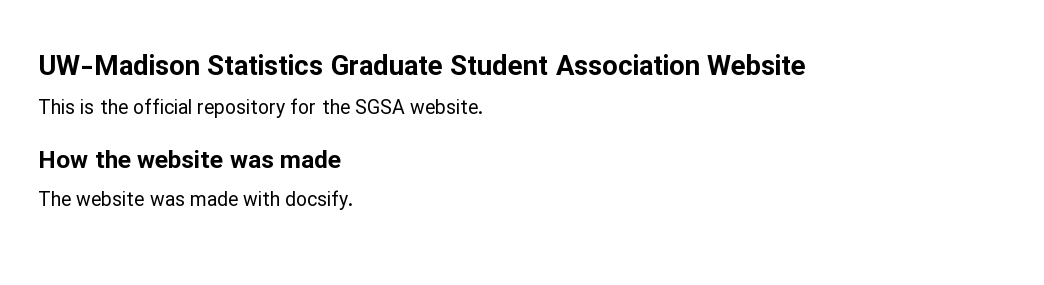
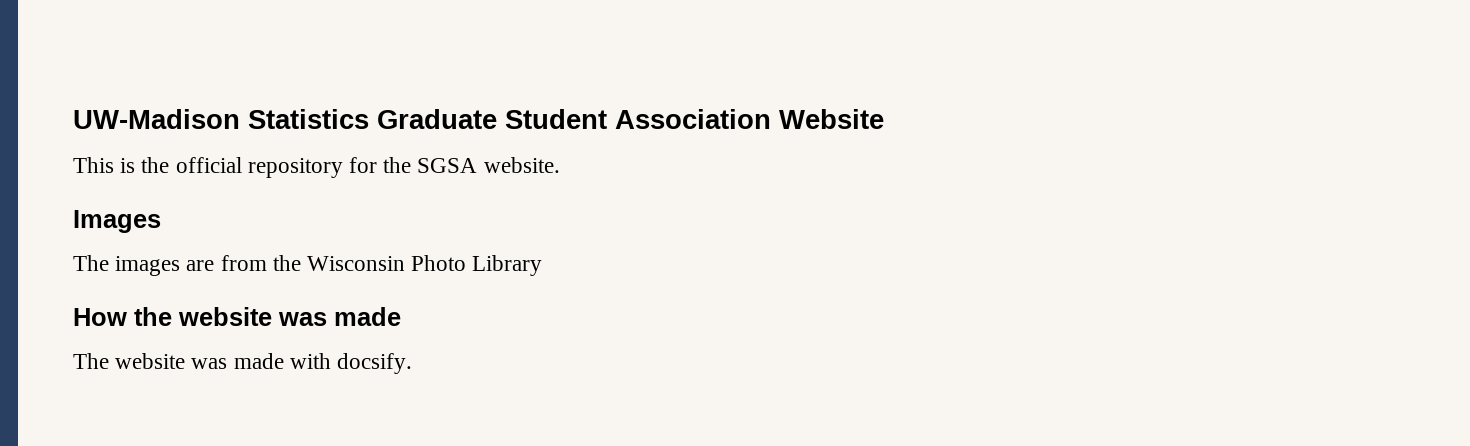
(484, 106) none -> [73,210,161,233] [73,255,543,276] // Images // The images are from the Wisconsin Photo Library

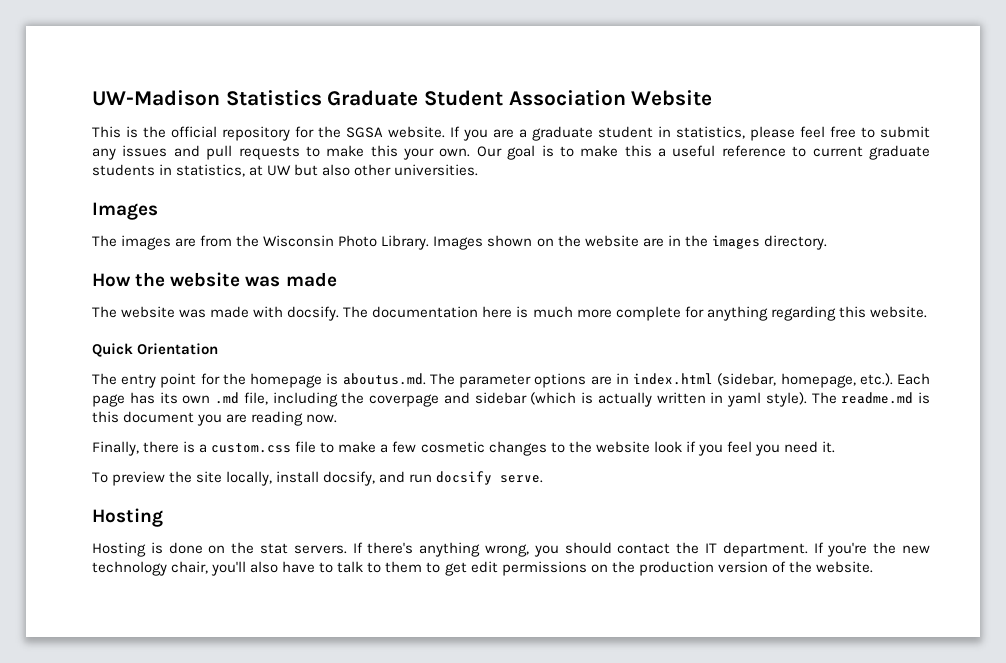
(560, 165) none -> [450,126,930,141] [92,145,931,160] [92,164,479,177] If you are a graduate student in statistics, please feel free to submit any issues and pull requests to make this your own. Our goal is to make this a useful reference to current graduate students in statistics, at UW but also other universities.
[472,255,543,276] Library -> [381,235,827,250] Library. Images shown on the website are in the images directory.
(413, 363) none -> [343,306,927,321] [92,343,219,357] [92,373,931,388] [92,392,930,407] [92,411,338,426] [92,441,836,456] [92,471,544,486] [92,508,163,527] [92,542,930,557] [92,561,873,576] The documentation here is much more complete for anything regarding this website. // Quick Orientation // The entry point for the homepage is aboutus.md. The parameter options are in index.html (sidebar, homepage, etc.). Each page has its own .md file, including the coverpage and sidebar (which is actually written in yaml style). The readme.md is this document you are reading now. // Finally, there is a custom.css file to make a few cosmetic changes to the website look if you feel you need it. // To preview the site locally, install docsify, and run docsify serve. // Hosting // Hosting is done on the stat servers. If there's anything wrong, you should contact the IT department. If you're the new technology chair, you'll also have to talk to them to get edit permissions on the production version of the website.

